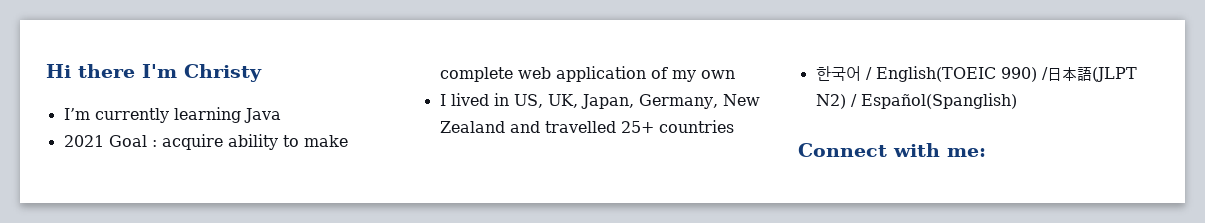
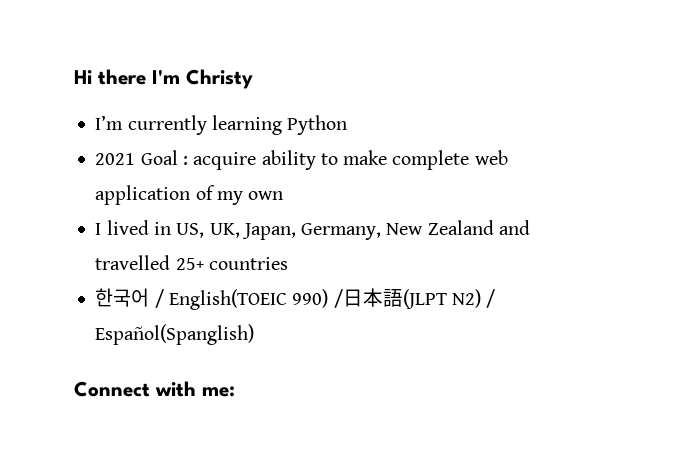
[243,108,281,123] Java -> [287,115,348,135] Python

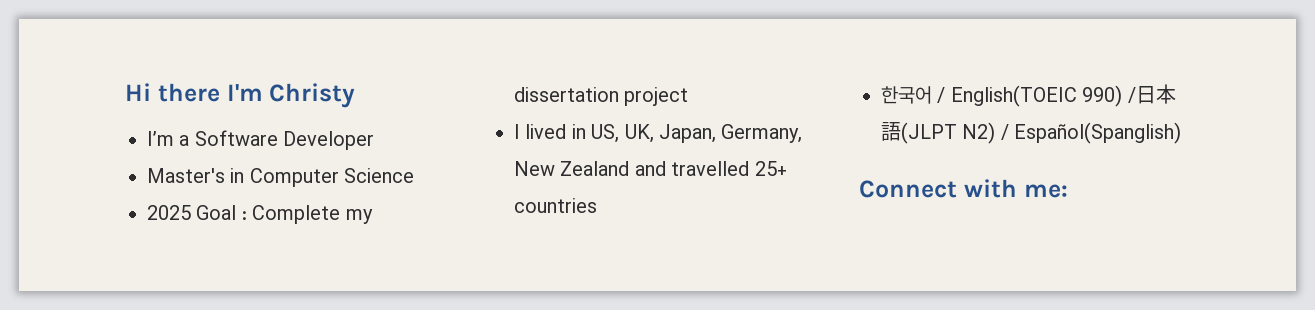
[127,115,348,135] [95,150,508,170] [95,185,284,205] currently learning Python // 2021 Goal : acquire ability to make complete web application of my own -> [179,130,375,150] [147,168,415,187] [147,205,373,224] [514,87,689,106] a Software Developer // Master's in Computer Science // 2025 Goal : Complete my dissertation project

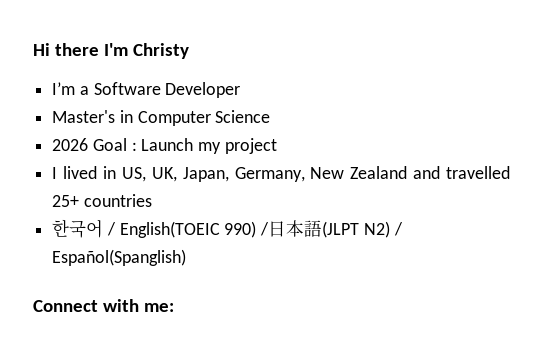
[147,205,191,220] 2025 -> [52,138,89,151] 2026
[252,205,373,224] [514,87,619,102] Complete my dissertation -> [141,138,222,154] Launch my

